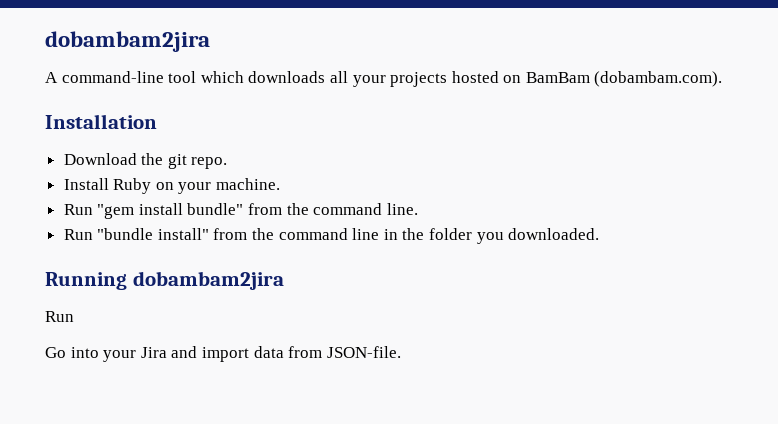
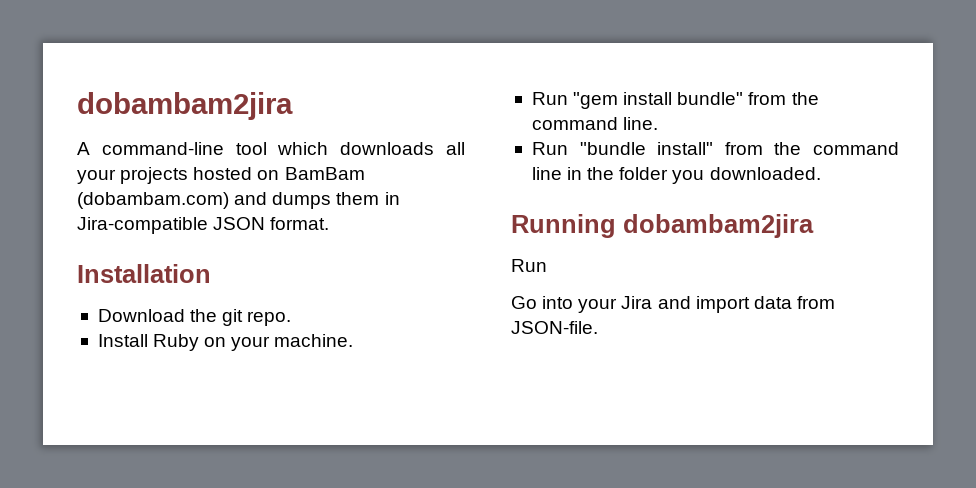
[594,71,723,87] (dobambam.com). -> [77,192,400,209] [77,217,330,234] (dobambam.com) and dumps them in Jira-compatible JSON format.

